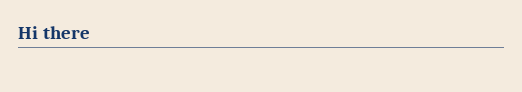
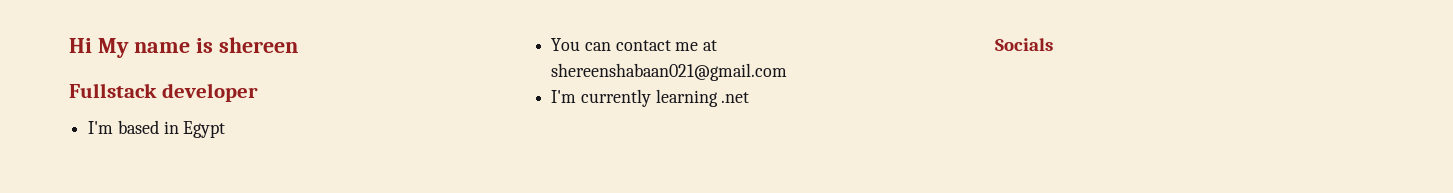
[42,26,90,39] there -> [97,37,298,58] [69,83,258,102] [88,120,226,138] [551,38,718,51] [551,63,788,81] [551,89,750,107] [995,38,1053,51] My name is shereen // Fullstack developer // I'm based in Egypt // You can contact me at shereenshabaan021@gmail.com // I'm currently learning .net // Socials

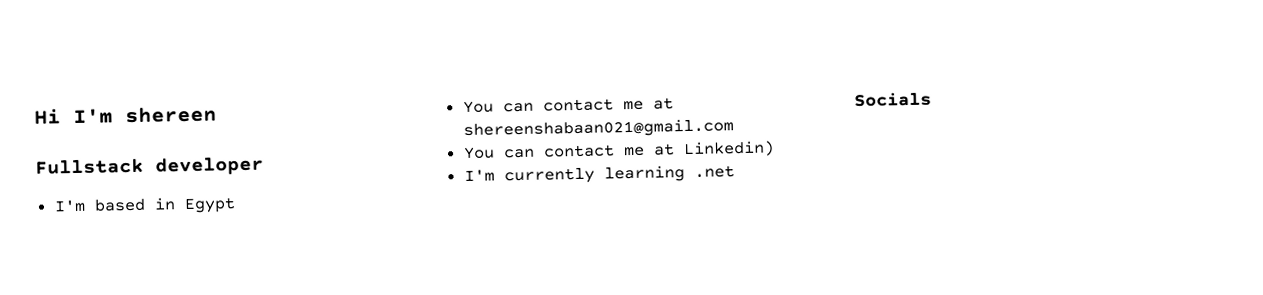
[97,38,213,58] My name is -> [73,108,113,124] I'm
(788, 72) none -> [462,140,775,160] // You can contact me at Linkedin)

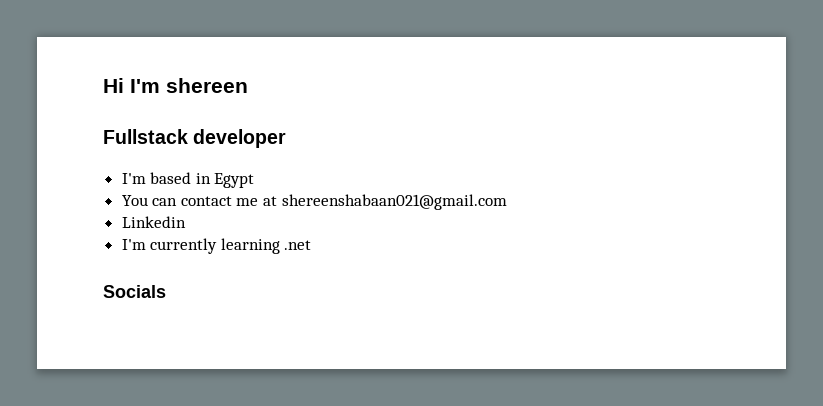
[462,140,775,160] You can contact me at Linkedin) -> [121,216,186,228] Linkedin

